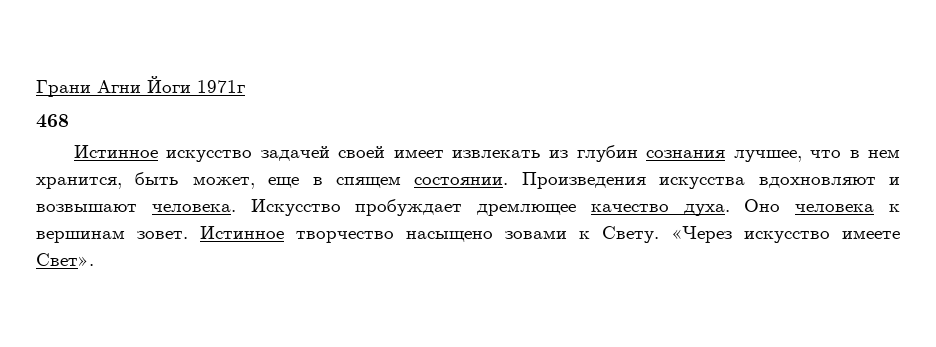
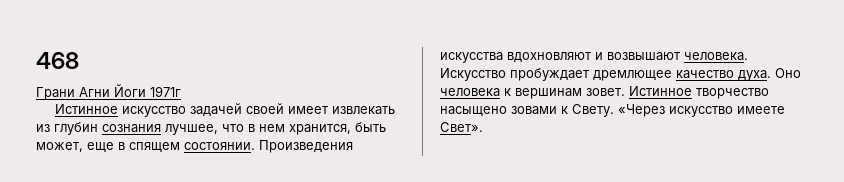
(36, 88) none -> [36,52,79,69] 468 //
[36,114,69,128] // 468 -> (181, 91) none

